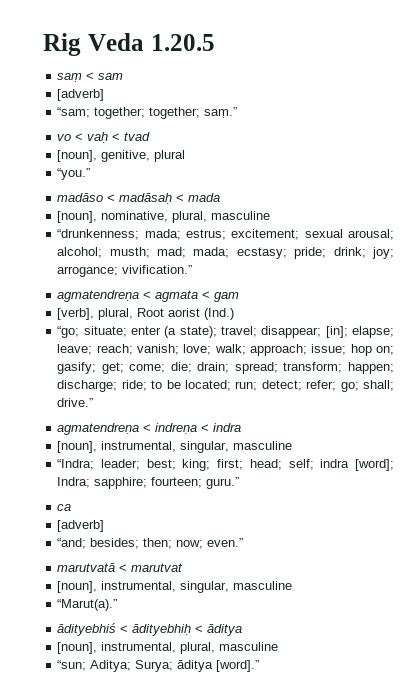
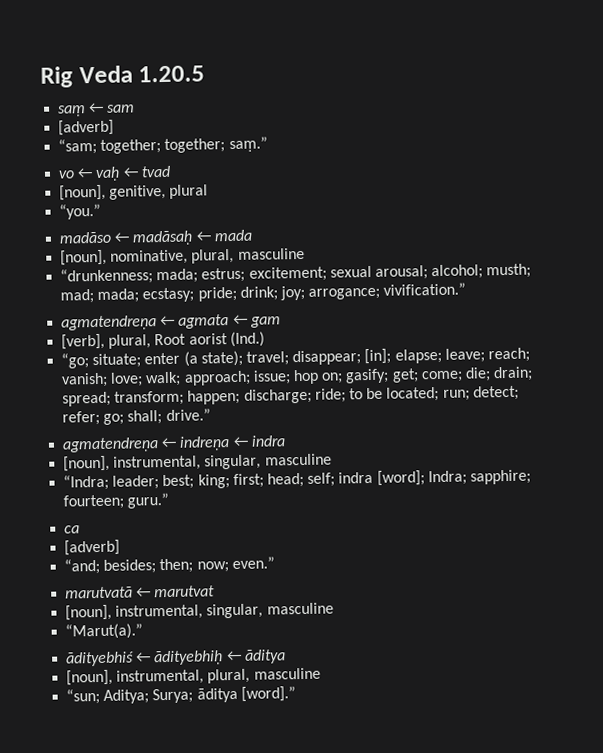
[86,72,95,80] < -> [88,102,105,114] ←
[75,132,121,143] < vaḥ < -> [77,166,139,181] ← vaḥ ←
[107,193,185,204] < madāsaḥ < -> [114,230,212,246] ← madāsaḥ ←
[143,290,211,302] < agmata < -> [160,314,248,329] ← agmata ←
[143,423,210,434] < indreṇa < -> [161,436,249,451] ← indreṇa ←
[119,564,128,572] < -> [136,587,152,598] ←
[120,624,204,636] < ādityebhiḥ < -> [136,650,242,666] ← ādityebhiḥ ←

